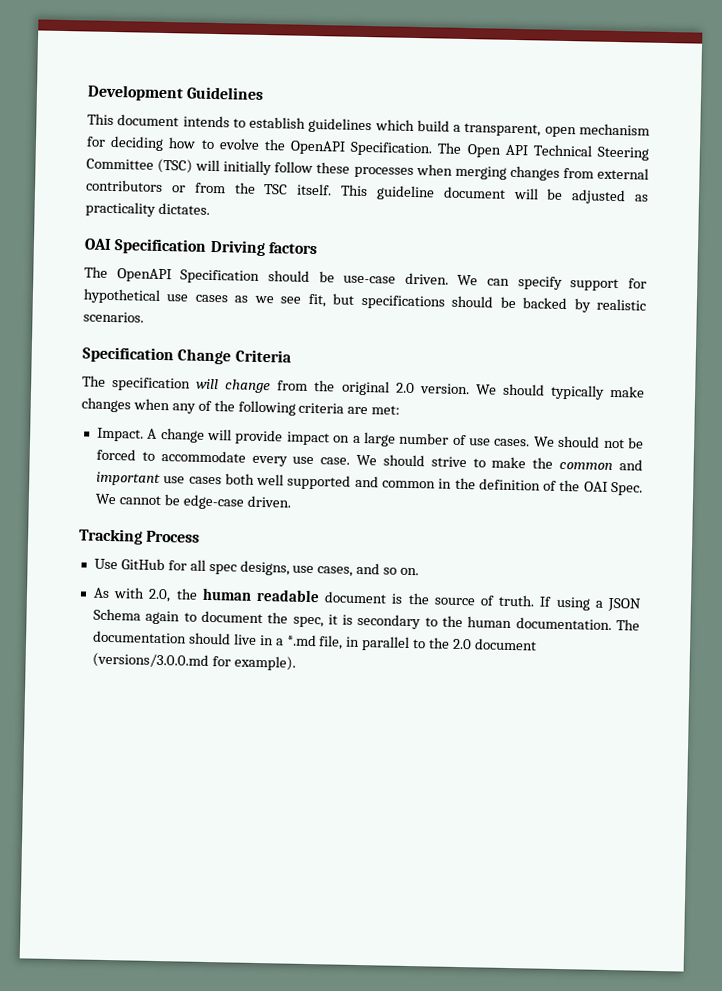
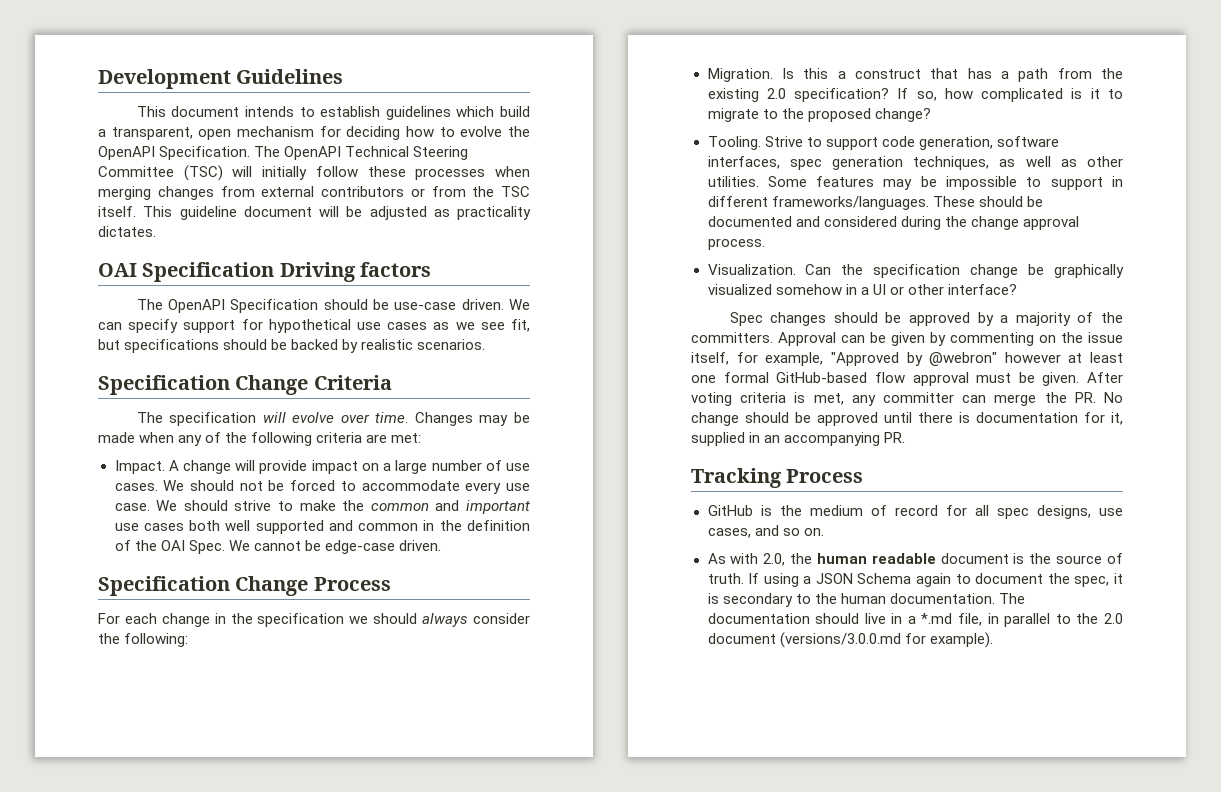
[466,144,529,158] Open API -> [284,146,342,160] OpenAPI
[225,379,645,400] [81,397,131,413] change from the original 2.0 version. We should typically make changes -> [292,412,530,426] [98,432,135,443] evolve over time. Changes may be made
[78,528,201,545] [93,558,165,571] Tracking Process // Use GitHub -> [98,576,391,596] [98,613,531,627] [98,633,189,647] [707,68,1123,82] [707,88,1123,102] [707,108,931,122] [707,136,1059,150] [707,156,1123,170] [707,176,1123,190] [707,196,1043,210] [707,216,1079,230] [707,238,765,250] [707,264,1124,278] [707,284,1017,295] [729,312,1123,326] [691,332,1123,346] [691,352,1123,366] [691,372,1123,386] [691,392,1123,406] [691,412,1123,426] [691,432,906,446] [691,468,864,488] [707,505,938,516] Specification Change Process // For each change in the specification we should always consider the following: // Migration. Is this a construct that has a path from the existing 2.0 specification? If so, how complicated is it to migrate to the proposed change? // Tooling. Strive to support code generation, software interfaces, spec generation techniques, as well as other utilities. Some features may be impossible to support in different frameworks/languages. These should be documented and considered during the change approval process. // Visualization. Can the specification change be graphically visualized somehow in a UI or other interface? // Spec changes should be approved by a majority of the committers. Approval can be given by commenting on the issue itself, for example, "Approved by @webron" however at least one formal GitHub-based flow approval must be given. After voting criteria is met, any committer can merge the PR. No change should be approved until there is documentation for it, supplied in an accompanying PR. // Tracking Process // GitHub is the medium of record

